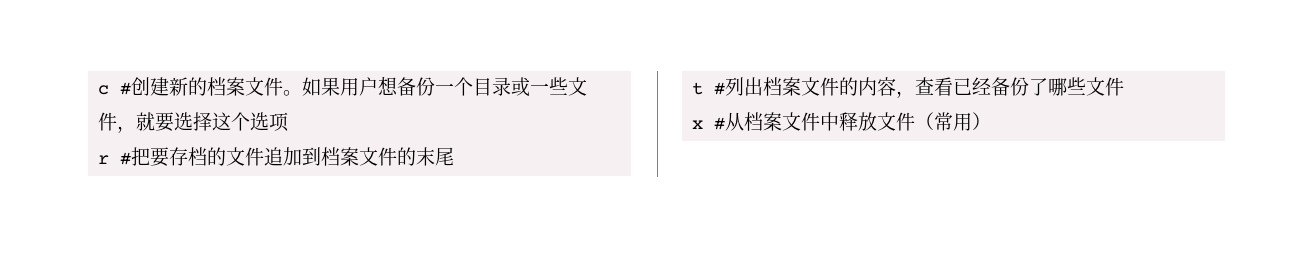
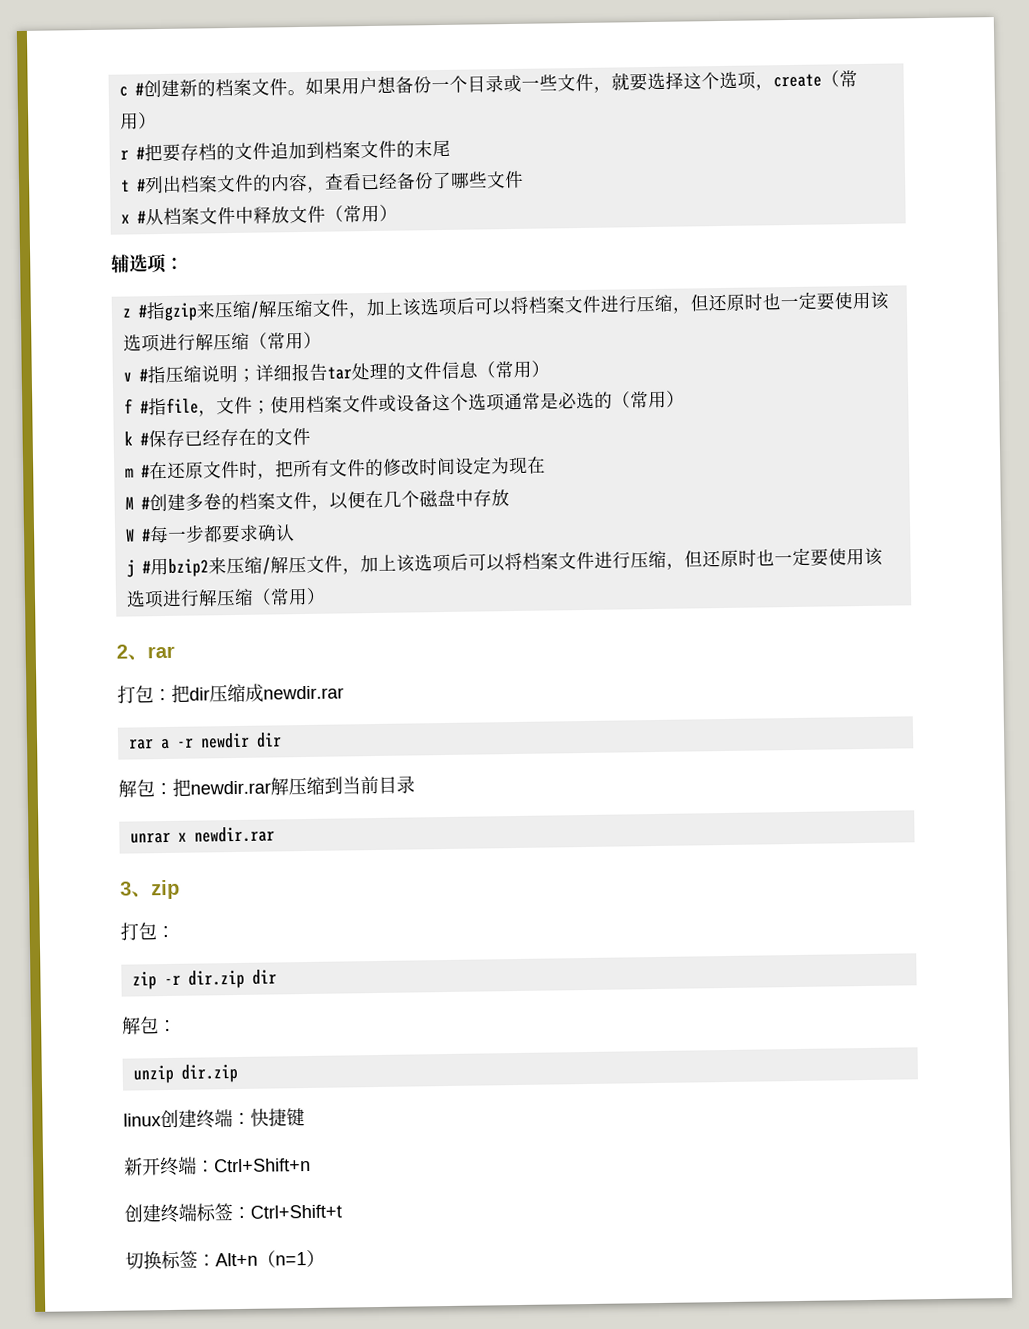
(290, 122) none -> [754,70,858,91] [119,112,157,130] ，create（常用）
(992, 121) none -> [111,253,184,274] [121,291,889,321] [122,331,322,353] [122,360,550,384] [123,390,685,417] [123,427,311,448] [124,456,546,480] [124,489,510,512] [125,524,295,544] [125,547,883,578] [125,587,326,609] [116,644,175,661] [117,683,344,704] [128,732,282,750] [118,775,415,798] [129,826,275,844] [120,879,180,900] [120,922,175,941] [131,969,277,990] [121,1016,177,1035] [132,1064,238,1084] [123,1108,305,1129] [124,1156,311,1177] [124,1203,342,1224] [125,1249,325,1270] // 辅选项： // z #指gzip来压缩/解压缩文件，加上该选项后可以将档案文件进行压缩，但还原时也一定要使用该选项进行解压缩（常用） // v #指压缩说明；详细报告tar处理的文件信息（常用） // f #指file，文件；使用档案文件或设备这个选项通常是必选的（常用） // k #保存已经存在的文件 // m #在还原文件时，把所有文件的修改时间设定为现在 // M #创建多卷的档案文件，以便在几个磁盘中存放 // W #每一步都要求确认 // j #用bzip2来压缩/解压文件，加上该选项后可以将档案文件进行压缩，但还原时也一定要使用该选项进行解压缩（常用） // 2、rar // 打包：把dir压缩成newdir.rar // rar a -r newdir dir // 解包：把newdir.rar解压缩到当前目录 // unrar x newdir.rar // 3、zip // 打包： // zip -r dir.zip dir // 解包： // unzip dir.zip // linux创建终端：快捷键 // 新开终端：Ctrl+Shift+n // 创建终端标签：Ctrl+Shift+t // 切换标签：Alt+n（n=1）

